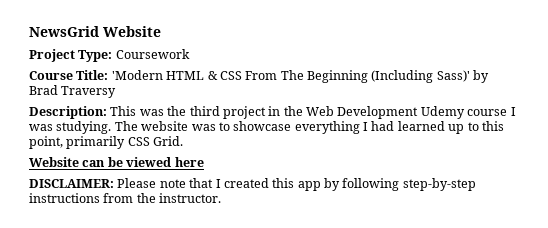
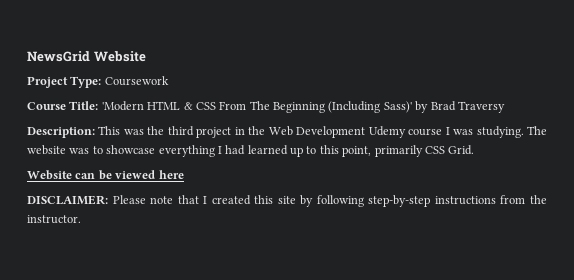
[297,181,321,191] app -> [277,196,296,204] site

